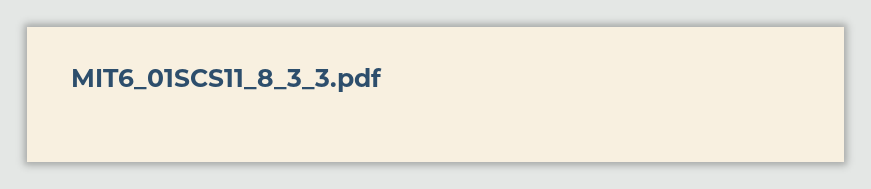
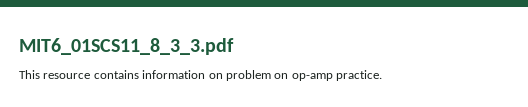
(382, 80) none -> [19,70,382,81] // This resource contains information on problem on op-amp practice.

